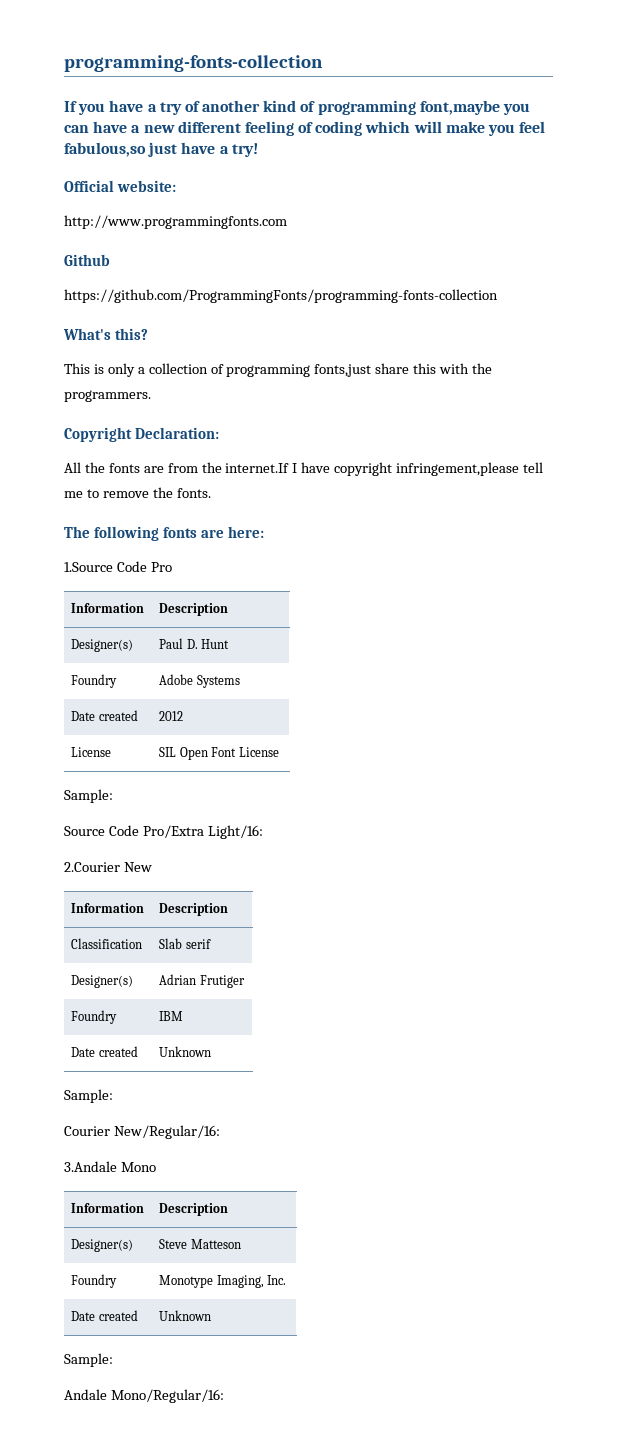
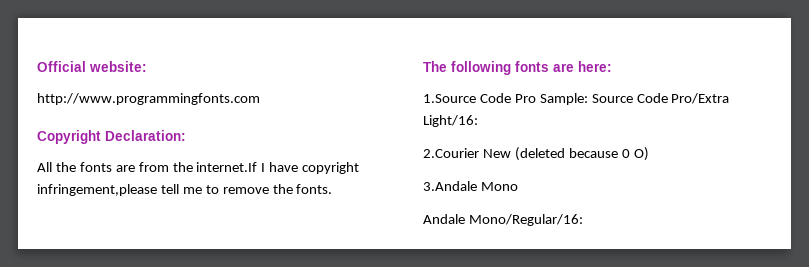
[64,55,323,72] [64,100,531,115] [64,121,546,136] [64,142,258,157] [64,180,176,192] [64,215,287,229] [64,254,110,266] [64,289,498,303] [63,328,148,340] [64,363,493,377] [64,390,151,402] programming-fonts-collection // If you have a try of another kind of programming font,maybe you can have a new different feeling of coding which will make you feel fabulous,so just have a try! // Official website: // http://www.programmingfonts.com // Github // https://github.com/ProgrammingFonts/programming-fonts-collection // What's this? // This is only a collection of programming fonts,just share this with the programmers. -> [37,61,147,72] [37,93,260,105] Official website: // http://www.programmingfonts.com
[71,603,145,613] [159,603,229,616] [71,639,134,652] [159,638,230,649] [71,674,118,688] [159,674,240,688] [71,710,138,721] [159,711,184,721] [71,747,112,757] [159,747,279,760] [64,789,113,803] // Information | Description // Designer(s) | Paul D. Hunt // Foundry | Adobe Systems // Date created | 2012 // License | SIL Open Font License // Sample: // -> [539,93,588,105] Sample:
[71,903,145,913] [159,903,229,916] [71,938,143,949] [159,938,211,949] [71,975,134,988] [159,974,245,988] [71,1010,118,1024] [159,1011,184,1021] [71,1046,138,1057] [159,1046,212,1057] [64,1089,113,1103] [64,1125,220,1139] [64,1161,156,1172] [71,1203,145,1213] [159,1203,229,1216] [71,1239,134,1252] [159,1239,241,1249] [71,1274,118,1288] [159,1275,287,1288] [71,1310,138,1321] [159,1310,212,1321] [64,1353,113,1367] // Information | Description // Classification | Slab serif // Designer(s) | Adrian Frutiger // Foundry | IBM // Date created | Unknown // Sample: // Courier New/Regular/16: // 3.Andale Mono // Information | Description // Designer(s) | Steve Matteson // Foundry | Monotype Imaging, Inc. // Date created | Unknown // Sample: -> [514,147,649,161] [423,181,518,191] (deleted because 0 O) // 3.Andale Mono

